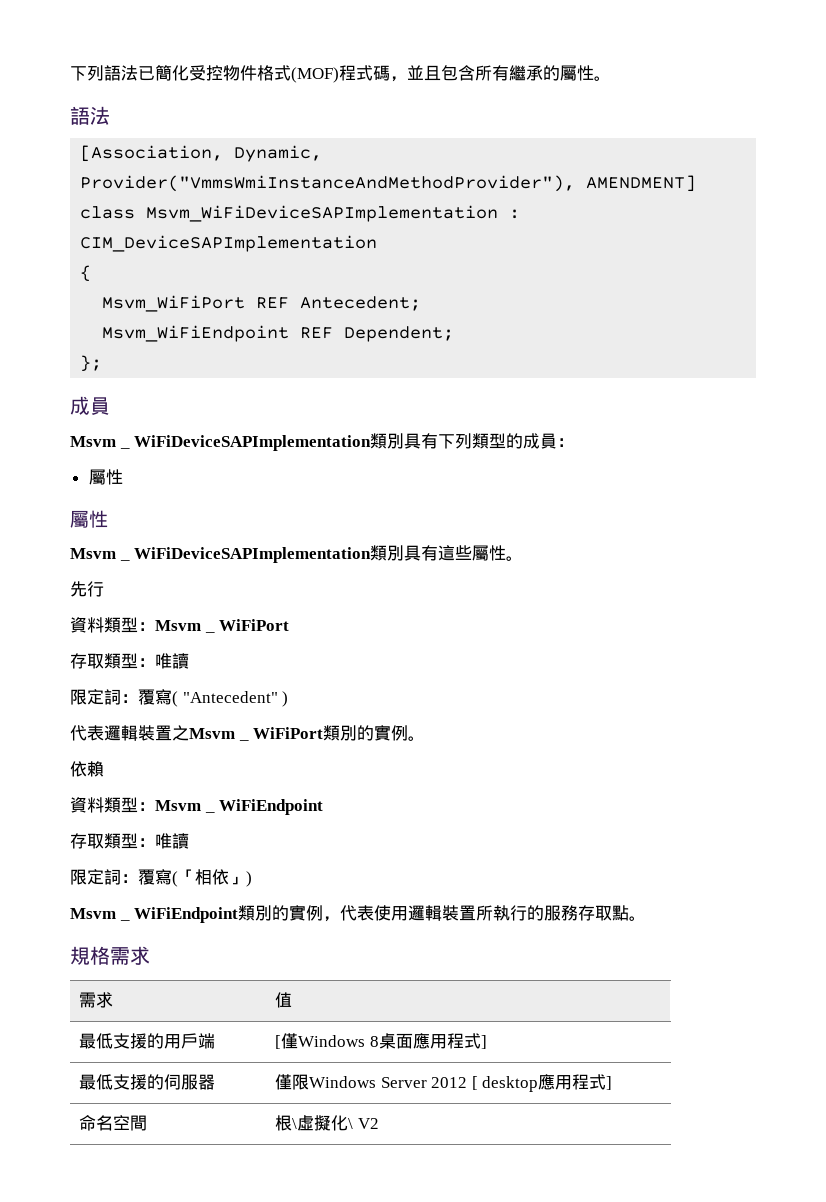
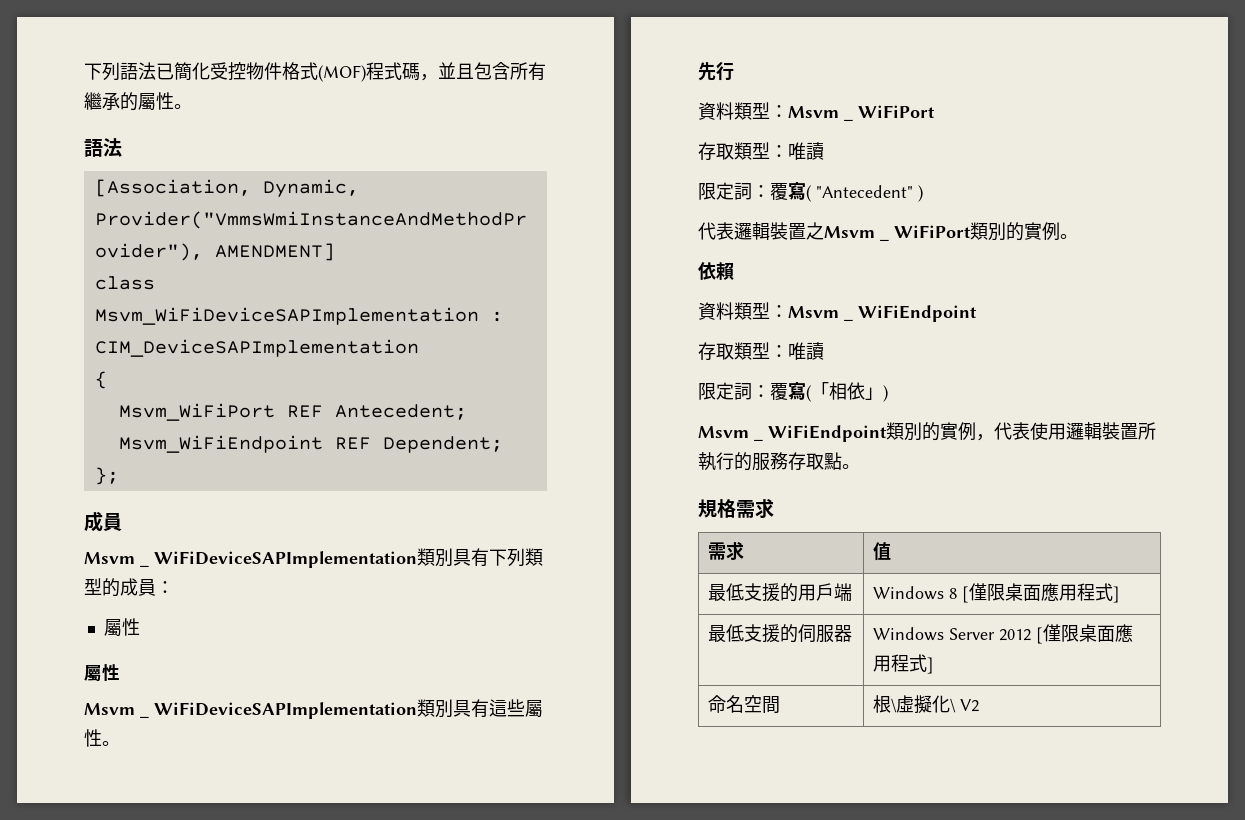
[275,1033,379,1049] [僅Windows 8 -> [873,583,1006,603] Windows 8 [僅限
[275,1074,310,1090] 僅限 -> (853, 633) none
[482,1076,539,1092] desktop -> [1043,624,1116,642] 僅限桌面

